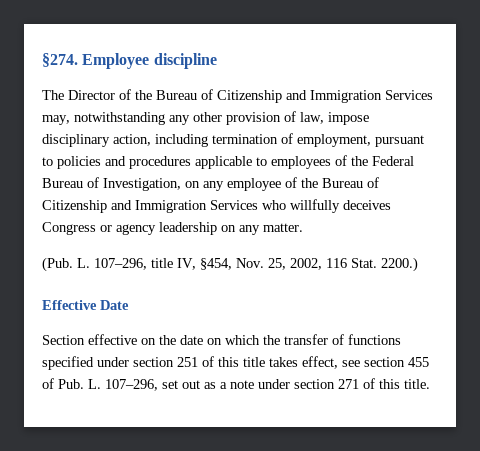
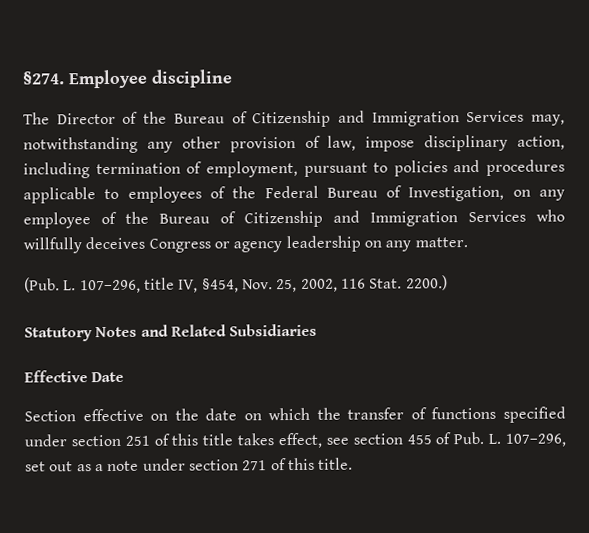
(418, 264) none -> [24,323,318,342] // Statutory Notes and Related Subsidiaries

